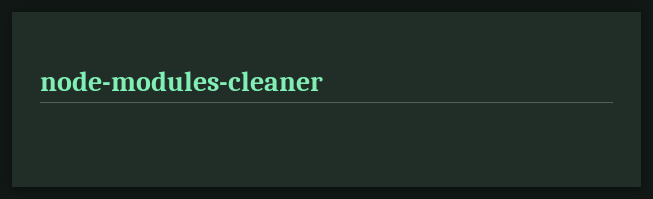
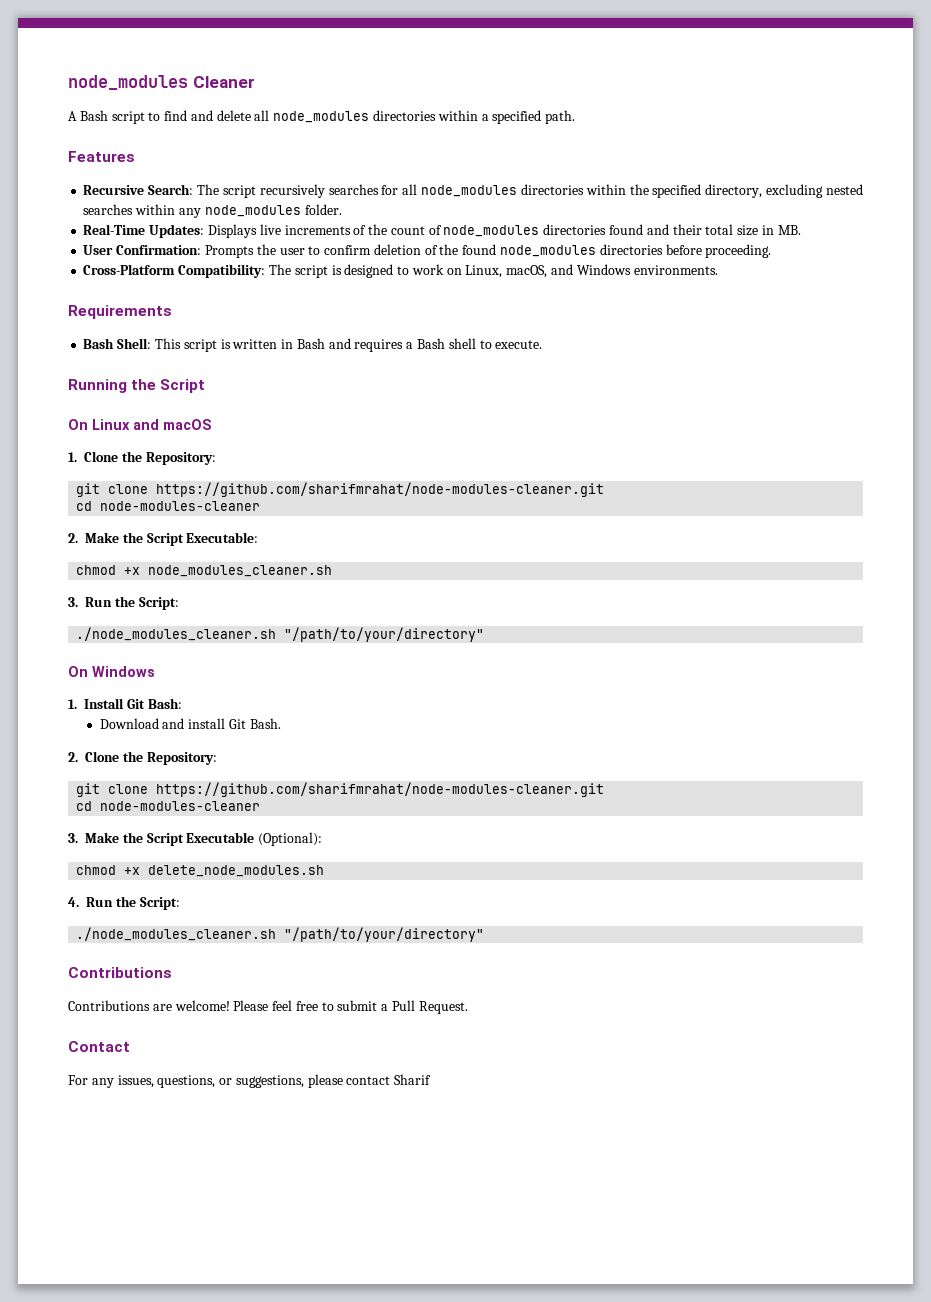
[40,71,323,91] node-modules-cleaner -> [68,75,255,90] [68,110,576,124] [68,151,135,162] [83,184,863,198] [83,204,342,218] [83,224,801,238] [83,244,772,258] [83,264,718,278] [68,305,172,319] [83,338,543,352] [68,379,206,393] [68,419,212,430] [68,451,216,465] [76,482,605,497] [76,501,261,511] [68,532,259,546] [76,565,333,577] [68,596,179,610] [76,627,485,642] [68,666,155,677] [68,698,182,709] [99,718,281,729] [68,751,217,765] [76,782,605,797] [76,801,261,811] [68,832,323,846] [76,865,325,877] [68,896,180,910] [76,927,485,942] [68,967,172,978] [68,1000,468,1014] [68,1041,130,1052] [68,1074,432,1088] node_modules Cleaner // A Bash script to find and delete all node_modules directories within a specified path. // Features // Recursive Search: The script recursively searches for all node_modules directories within the specified directory, excluding nested searches within any node_modules folder. // Real-Time Updates: Displays live increments of the count of node_modules directories found and their total size in MB. // User Confirmation: Prompts the user to confirm deletion of the found node_modules directories before proceeding. // Cross-Platform Compatibility: The script is designed to work on Linux, macOS, and Windows environments. // Requirements // Bash Shell: This script is written in Bash and requires a Bash shell to execute. // Running the Script // On Linux and macOS // 1. Clone the Repository: // git clone https://github.com/sharifmrahat/node-modules-cleaner.git // cd node-modules-cleaner // 2. Make the Script Executable: // chmod +x node_modules_cleaner.sh // 3. Run the Script: // ./node_modules_cleaner.sh "/path/to/your/directory" // On Windows // 1. Install Git Bash: // Download and install Git Bash. // 2. Clone the Repository: // git clone https://github.com/sharifmrahat/node-modules-cleaner.git // cd node-modules-cleaner // 3. Make the Script Executable (Optional): // chmod +x delete_node_modules.sh // 4. Run the Script: // ./node_modules_cleaner.sh "/path/to/your/directory" // Contributions // Contributions are welcome! Please feel free to submit a Pull Request. // Contact // For any issues, questions, or suggestions, please contact Sharif

